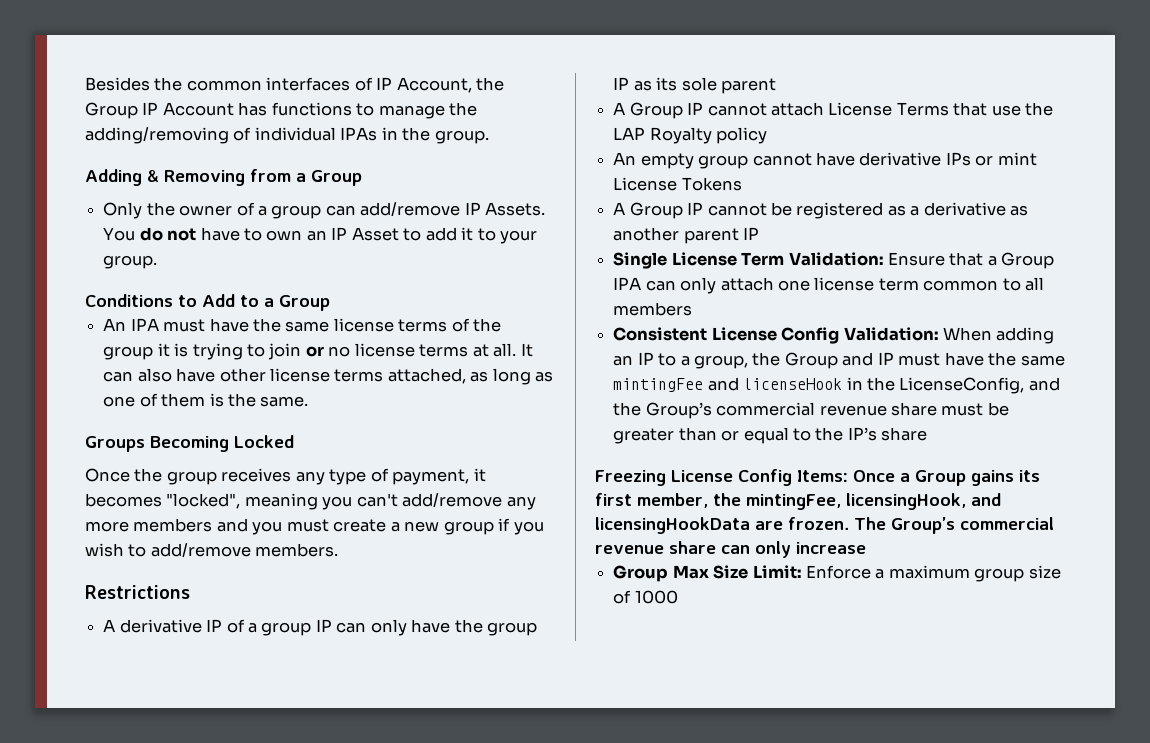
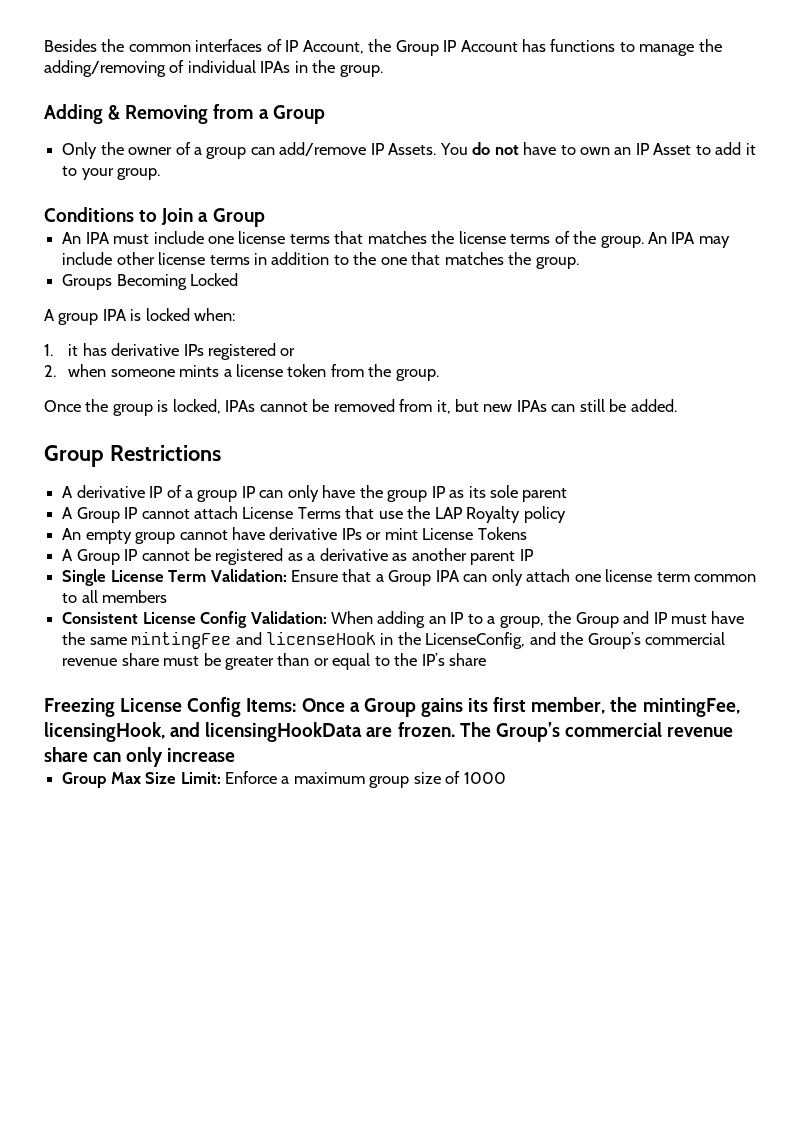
[202,294,259,307] Add to -> [161,208,194,225] Join
[209,318,502,332] [103,343,533,360] [103,368,554,385] [103,393,309,407] [85,435,294,452] [85,468,486,485] [85,493,536,510] [85,518,544,535] [85,543,339,557] have the same license terms of the group it is trying to join or no license terms at all. It can also have other license terms attached, as long as one of them is the same. // Groups Becoming Locked // Once the group receives any type of payment, it becomes "locked", meaning you can't add/remove any more members and you must create a new group if you wish to add/remove members. // -> [153,231,730,248] [62,252,579,269] [62,273,239,290] [44,308,236,325] [44,343,296,360] [44,364,439,381] [44,399,677,416] [44,445,104,467] include one license terms that matches the license terms of the group. An IPA may include other license terms in addition to the one that matches the group. // Groups Becoming Locked // A group IPA is locked when: // 1. it has derivative IPs registered or // 2. when someone mints a license token from the group. // Once the group is locked, IPAs cannot be removed from it, but new IPAs can still be added. // Group

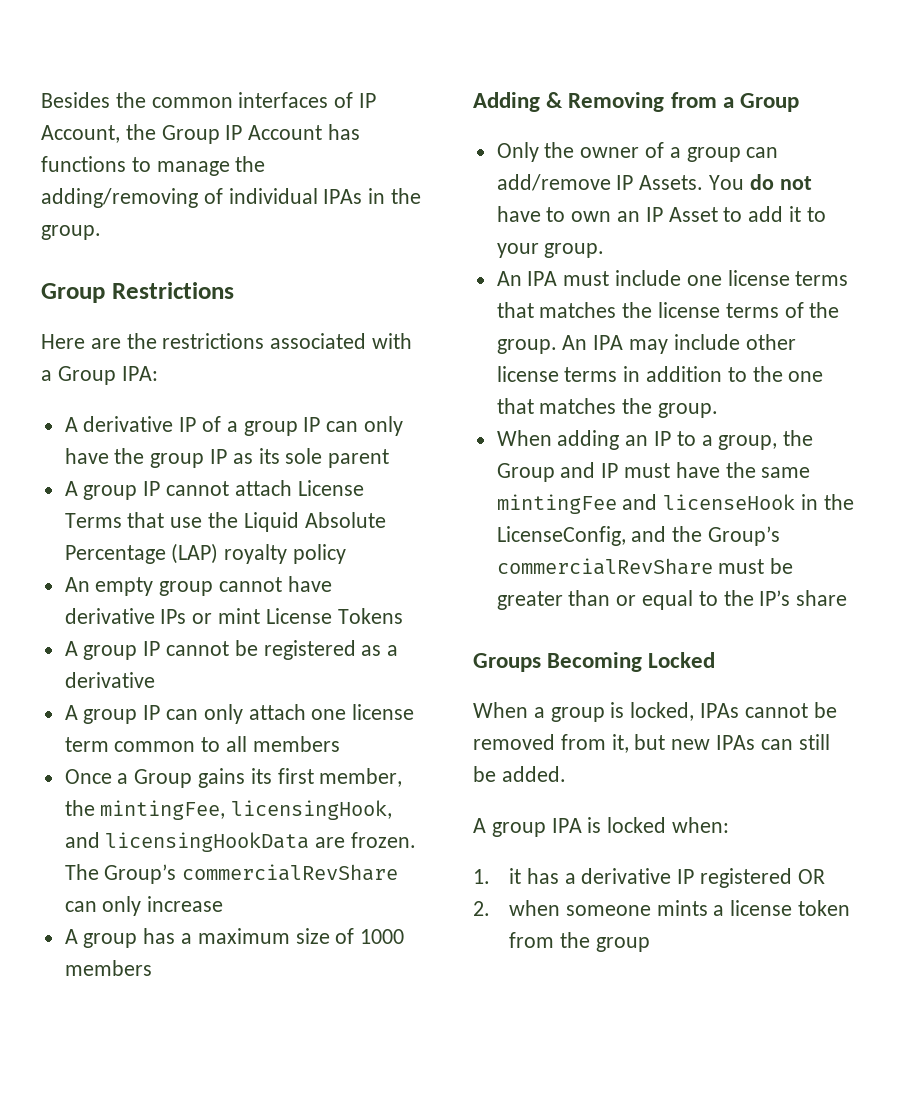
(383, 71) none -> [41,282,234,303] [41,333,413,349] [41,366,158,385] [64,416,404,436] [64,448,390,468] [64,480,364,500] [64,512,386,532] [64,543,347,564] [64,576,332,596] [64,608,403,624] [64,640,399,660] [64,672,155,688] [64,704,415,724] [64,736,340,752] [64,768,403,788] [64,800,393,820] [64,832,417,852] [64,864,399,884] [64,896,224,916] [64,928,405,948] [64,960,152,976] // Group Restrictions // Here are the restrictions associated with a Group IPA: // A derivative IP of a group IP can only have the group IP as its sole parent // A group IP cannot attach License Terms that use the Liquid Absolute Percentage (LAP) royalty policy // An empty group cannot have derivative IPs or mint License Tokens // A group IP cannot be registered as a derivative // A group IP can only attach one license term common to all members // Once a Group gains its first member, the mintingFee, licensingHook, and licensingHookData are frozen. The Group’s commercialRevShare can only increase // A group has a maximum size of 1000 members
[44,207,265,227] // Conditions to Join a Group -> (605, 250) none
[62,273,239,290] [44,308,236,325] [44,343,296,360] [44,364,439,381] [44,399,677,416] [44,445,221,467] [62,485,568,502] [62,506,566,523] [62,527,527,544] [62,548,534,565] [62,569,756,586] [62,590,168,603] [62,611,327,628] Groups Becoming Locked // A group IPA is locked when: // 1. it has derivative IPs registered or // 2. when someone mints a license token from the group. // Once the group is locked, IPAs cannot be removed from it, but new IPAs can still be added. // Group Restrictions // A derivative IP of a group IP can only have the group IP as its sole parent // A Group IP cannot attach License Terms that use the LAP Royalty policy // An empty group cannot have derivative IPs or mint License Tokens // A Group IP cannot be registered as a derivative as another parent IP // Single License Term Validation: Ensure that a Group IPA can only attach one license term common to all members // Consistent License Config Validation: -> (719, 410) none
[645,632,726,645] [62,653,159,666] commercial revenue share -> [496,558,713,575] commercialRevShare
[44,697,740,717] [44,722,734,742] [44,747,236,767] [62,771,506,788] Freezing License Config Items: Once a Group gains its first member, the mintingFee, licensingHook, and licensingHookData are frozen. The Group’s commercial revenue share can only increase // Group Max Size Limit: Enforce a maximum group size of 1000 -> [473,652,716,672] [473,702,837,722] [473,734,830,753] [473,766,566,782] [473,817,730,837] [473,868,825,888] [473,900,850,916] [508,932,650,952] Groups Becoming Locked // When a group is locked, IPAs cannot be removed from it, but new IPAs can still be added. // A group IPA is locked when: // 1. it has a derivative IP registered OR // 2. when someone mints a license token from the group

